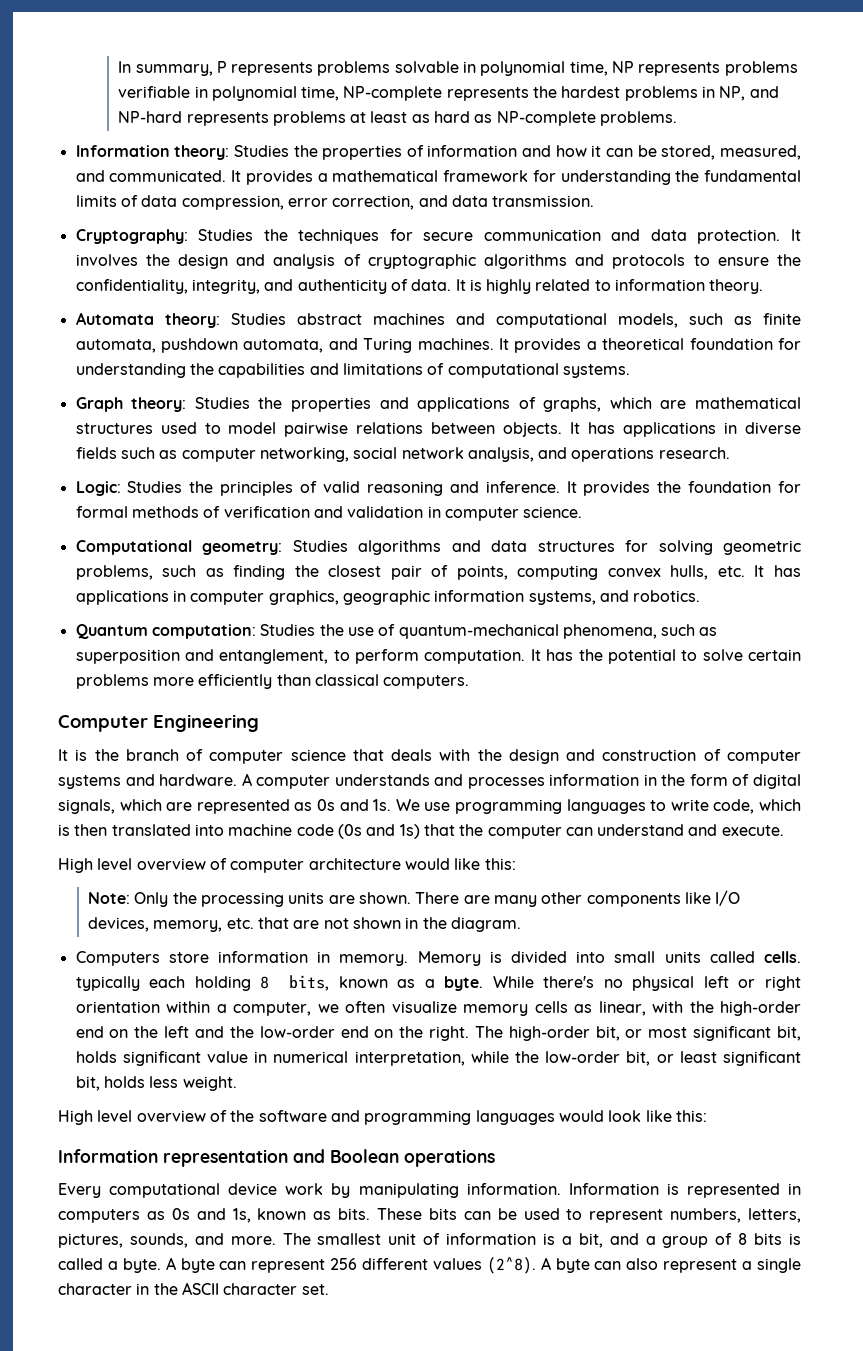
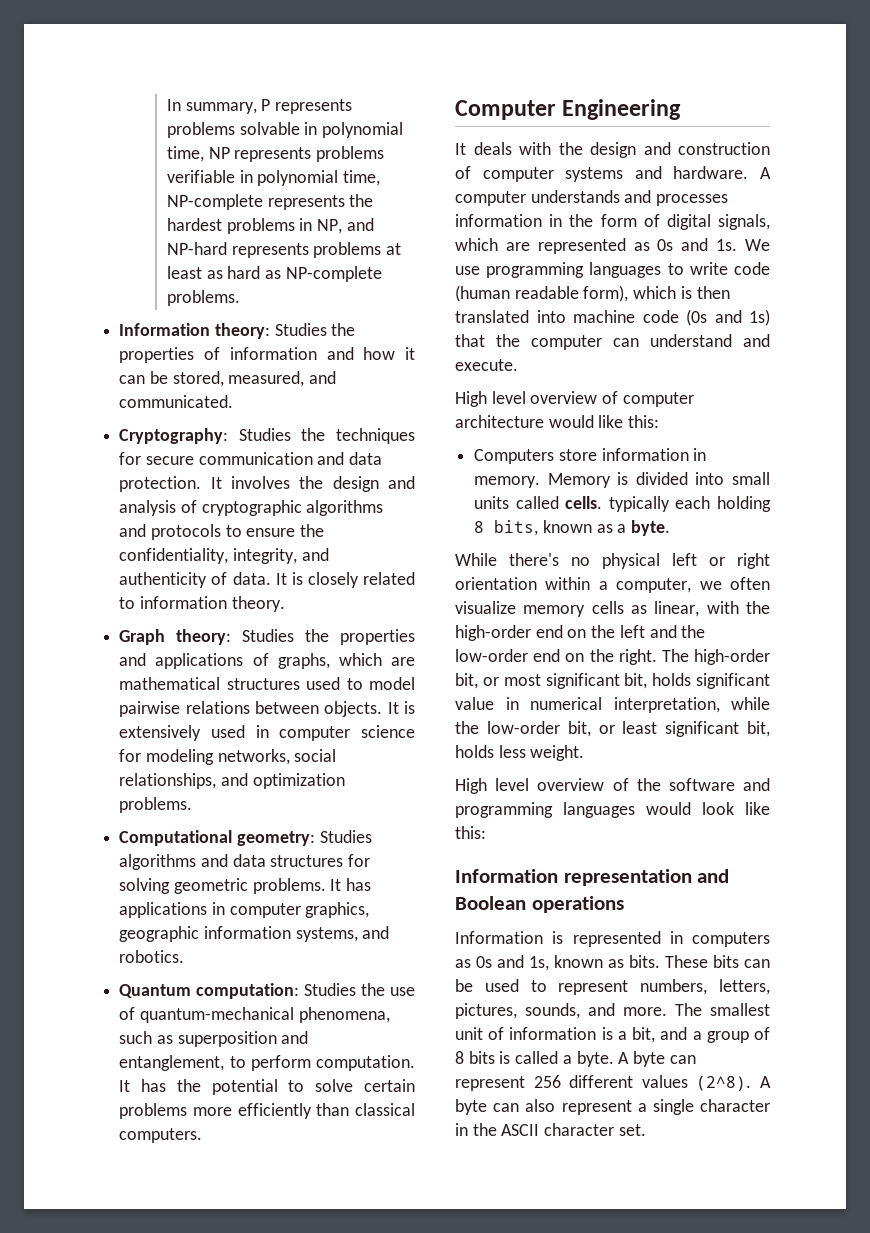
[231,170,801,185] [75,195,595,210] It provides a mathematical framework for understanding the fundamental limits of data compression, error correction, and data transmission. -> (234, 401) none
[486,279,532,294] highly -> [307,572,359,588] closely
[75,312,801,328] [75,338,801,353] [75,363,630,378] // Automata theory: Studies abstract machines and computational models, such as finite automata, pushdown automata, and Turing machines. It provides a theoretical foundation for understanding the capabilities and limitations of computational systems. -> (285, 604) none
[588,422,802,437] [75,447,730,462] [75,481,801,496] [75,506,583,521] has applications in diverse fields such as computer networking, social network analysis, and operations research. // Logic: Studies the principles of valid reasoning and inference. It provides the foundation for formal methods of verification and validation in computer science. -> [404,701,415,714] [119,725,415,741] [119,749,337,765] [119,773,345,789] [119,797,193,813] is extensively used in computer science for modeling networks, social relationships, and optimization problems.
[75,565,745,580] problems, such as finding the closest pair of points, computing convex hulls, etc. -> [252,878,326,894] problems.
[75,749,384,764] is the branch of computer science that -> (466, 149) none
[713,799,755,814] code, -> [734,262,770,275] [455,285,629,302] code (human readable form),
[88,890,741,907] [88,917,521,932] // Note: Only the processing units are shown. There are many other components like I/O devices, memory, etc. that are not shown in the diagram. -> (660, 421) none
(484, 983) none -> (671, 528) //
[58,1183,561,1198] Every computational device work by manipulating information. -> (624, 904) none

